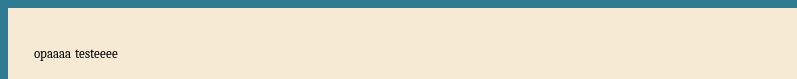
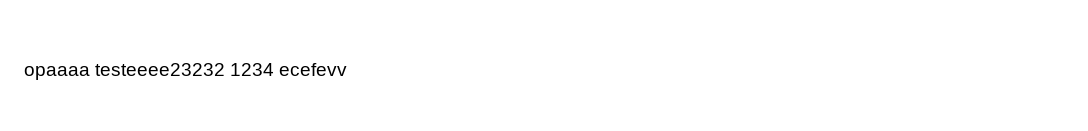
[74,49,118,58] testeeee -> [95,63,348,76] testeeee23232 1234 ecefevv

